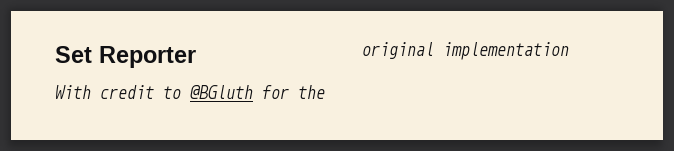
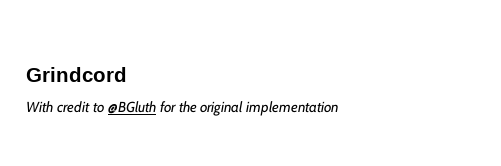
[55,46,196,68] Set Reporter -> [26,67,127,82] Grindcord

